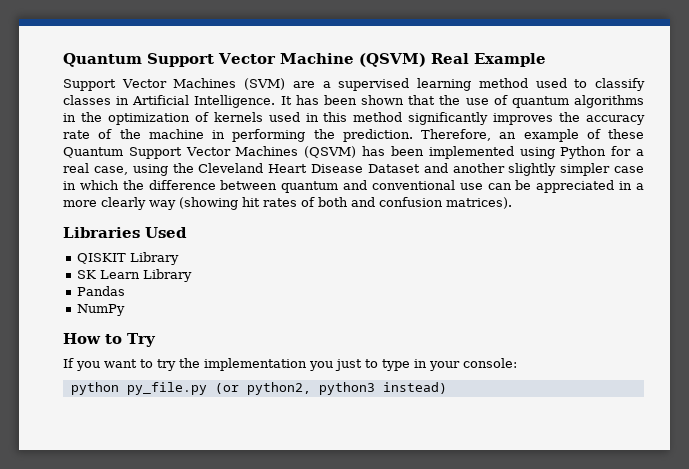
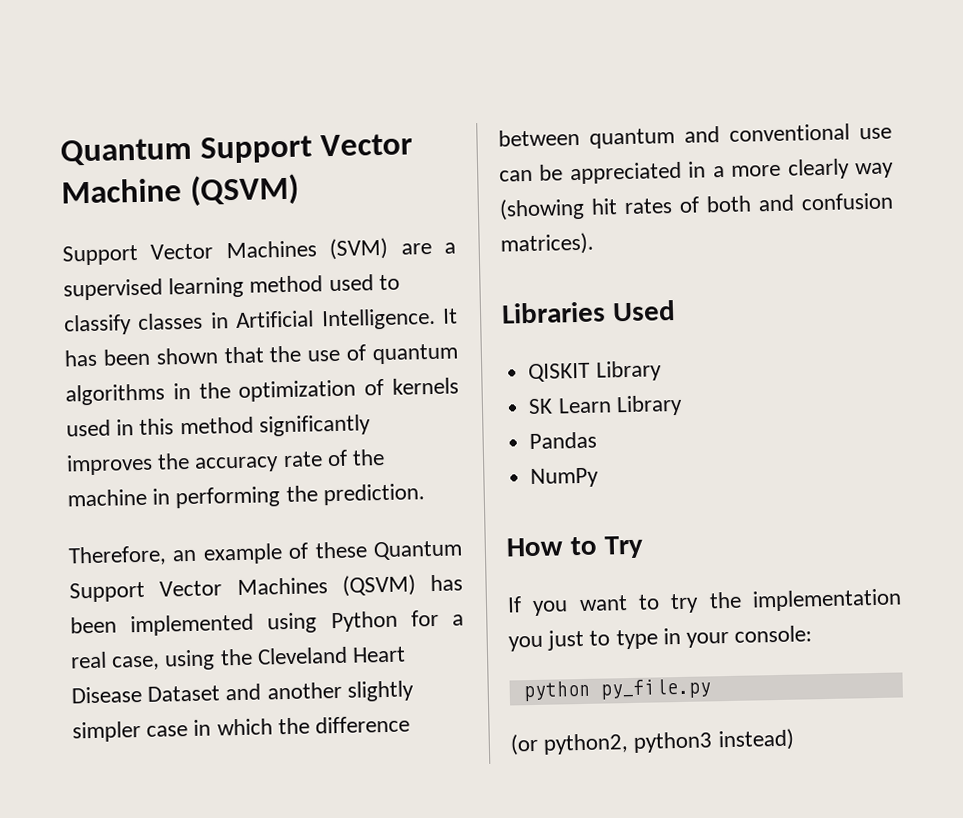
[430,53,546,67] Real Example -> (299, 189) none
(413, 135) none -> (425, 494) //
(207, 388) none -> (711, 689) //

